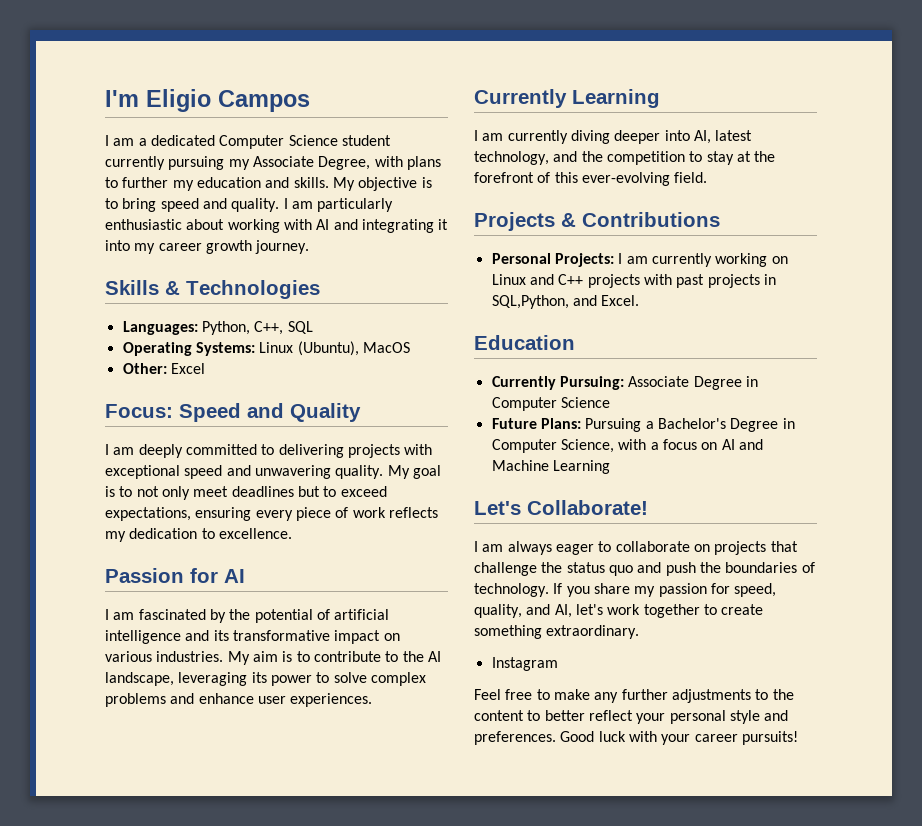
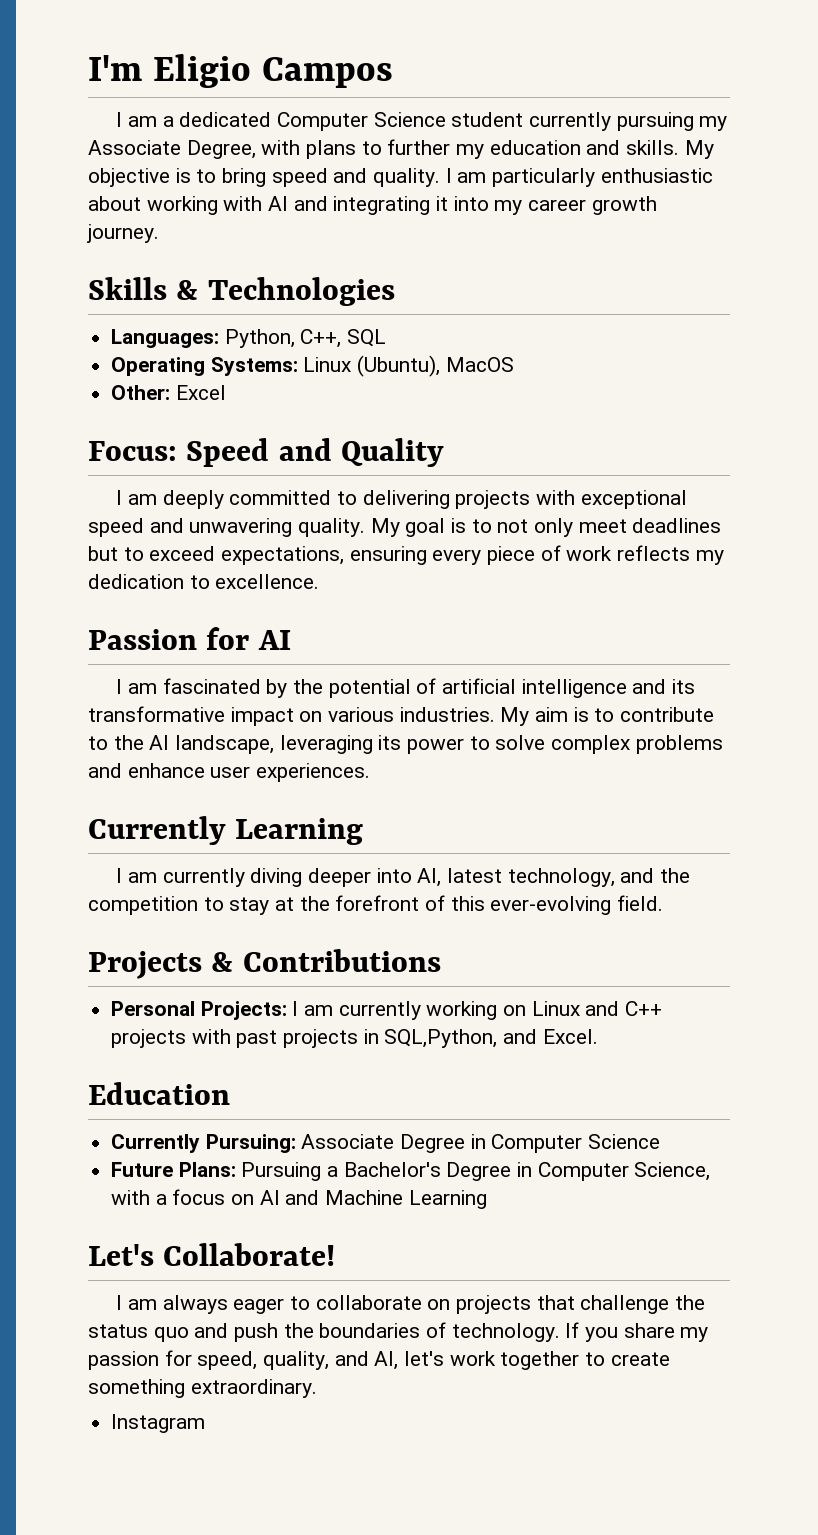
[474,689,794,703] [474,710,789,724] [474,731,798,745] // Feel free to make any further adjustments to the content to better reflect your personal style and preferences. Good luck with your career pursuits! -> (206, 1423) none

